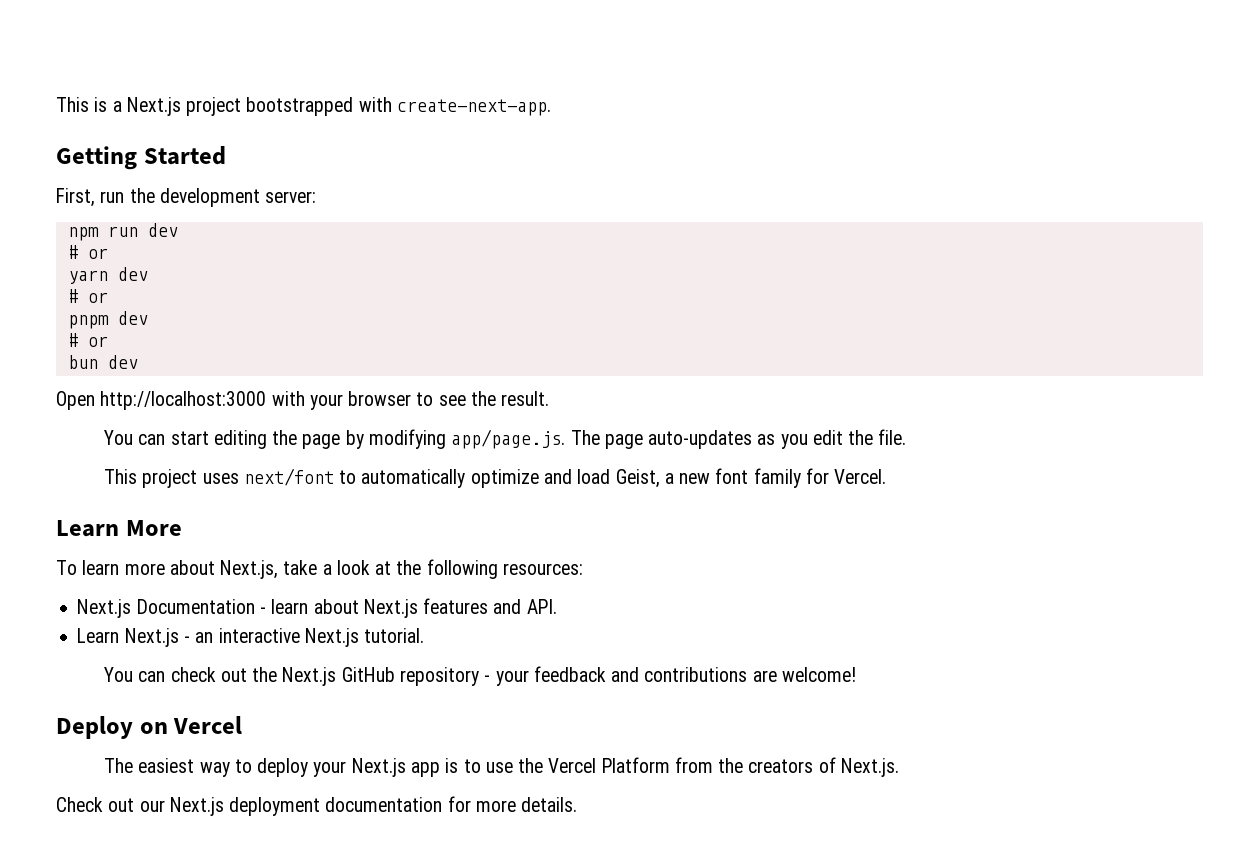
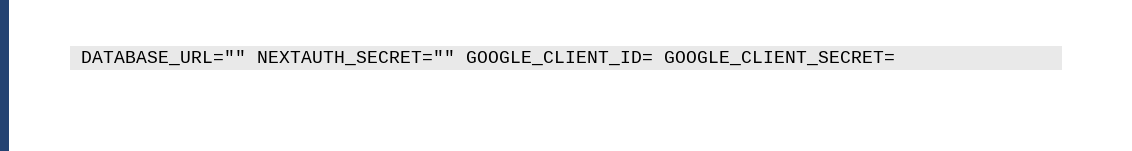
[56,97,551,116] [56,146,226,170] [56,188,317,207] [67,223,178,241] [67,245,108,259] [67,267,148,284] [67,289,108,303] [67,311,148,329] [67,333,108,347] [67,355,138,369] [56,391,550,410] [104,429,907,449] [104,468,887,488] [56,520,182,537] [56,559,583,579] [77,598,557,618] [77,628,425,647] [104,666,856,686] [56,716,243,739] [104,757,899,777] [56,796,578,816] This is a Next.js project bootstrapped with create-next-app. // Getting Started // First, run the development server: // npm run dev // # or // yarn dev // # or // pnpm dev // # or // bun dev // Open http://localhost:3000 with your browser to see the result. // You can start editing the page by modifying app/page.js. The page auto-updates as you edit the file. // This project uses next/font to automatically optimize and load Geist, a new font family for Vercel. // Learn More // To learn more about Next.js, take a look at the following resources: // Next.js Documentation - learn about Next.js features and API. // Learn Next.js - an interactive Next.js tutorial. // You can check out the Next.js GitHub repository - your feedback and contributions are welcome! // Deploy on Vercel // The easiest way to deploy your Next.js app is to use the Vercel Platform from the creators of Next.js. // Check out our Next.js deployment documentation for more details. -> [81,50,896,66] DATABASE_URL="" NEXTAUTH_SECRET="" GOOGLE_CLIENT_ID= GOOGLE_CLIENT_SECRET=

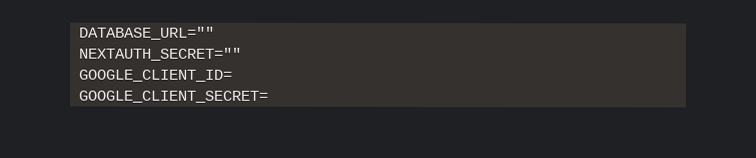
(247, 58) none -> (215, 33) //
(456, 58) none -> (242, 54) //
(654, 58) none -> (233, 75) //

